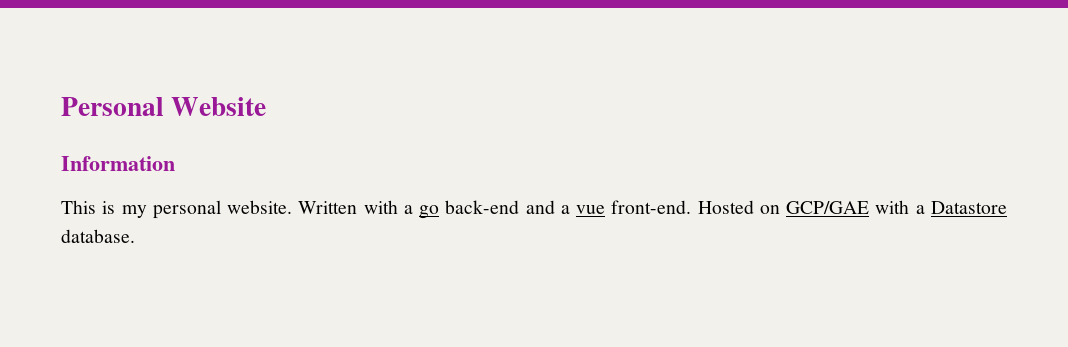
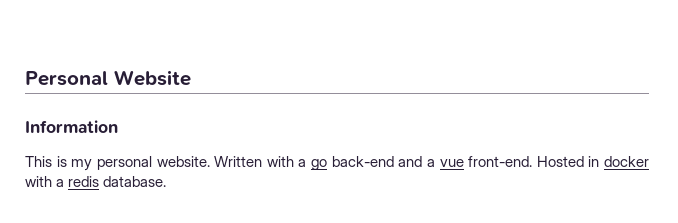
[759,200,1008,214] on GCP/GAE with a Datastore -> [588,156,649,167] [25,176,100,187] in docker with a redis

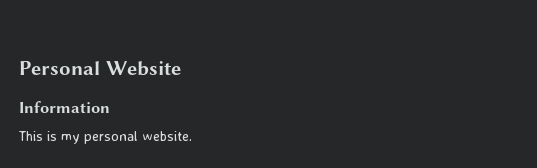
[214,156,649,170] [25,176,167,187] Written with a go back-end and a vue front-end. Hosted in docker with a redis database. -> (192, 136) none

